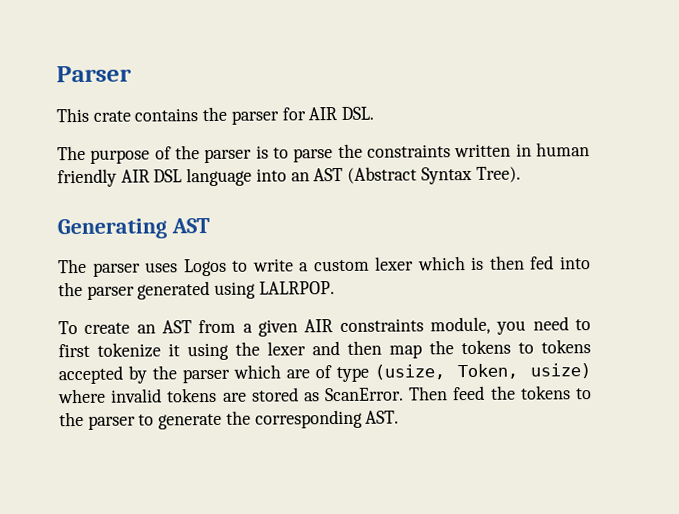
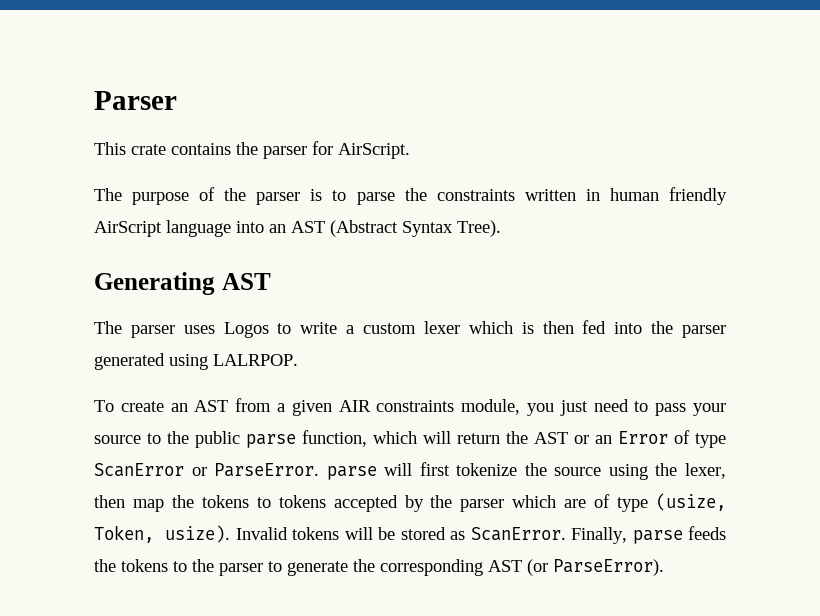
[308,106,375,121] AIR DSL. -> [338,143,410,159] AirScript.
[120,169,183,183] AIR DSL -> [94,221,162,237] AirScript
(527, 327) none -> [559,400,588,416] just
[58,341,340,361] first tokenize it using the lexer and -> [655,403,726,416] [94,430,726,448] [94,462,726,480] pass your source to the public parse function, which will return the AST or an Error of type ScanError or ParseError. parse will first tokenize the source using the lexer,
[530,363,591,379] [58,385,486,404] usize) where invalid tokens are stored as ScanError. Then feed -> [165,525,726,544] usize). Invalid tokens will be stored as ScanError. Finally, parse feeds
[365,410,400,424] AST. -> [488,559,664,576] AST (or ParseError).

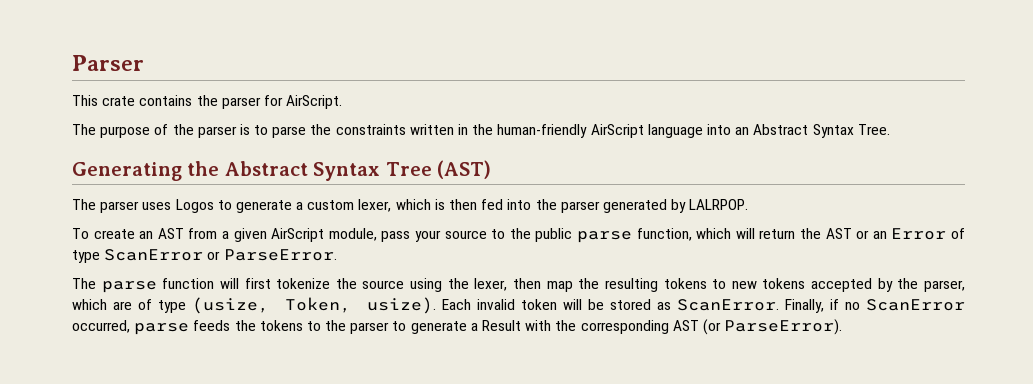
[609,187,727,205] human friendly -> [472,124,588,138] the human-friendly
[291,220,501,237] [94,272,271,295] AST (Abstract Syntax Tree). // Generating AST -> [753,124,890,138] [72,160,491,181] Abstract Syntax Tree. // Generating the Abstract Syntax Tree (AST)
[300,322,338,334] write -> [235,200,292,213] generate
[423,321,460,334] lexer -> [358,199,392,212] lexer,
[169,354,208,370] using -> [671,199,687,213] by
[338,399,649,416] AIR constraints module, you just need to -> [271,228,377,242] AirScript module,
[326,466,377,480] parse -> [72,278,215,293] // The parse function
[201,495,271,508] tokens to -> [604,278,757,292] resulting tokens to new
[460,499,505,512] parser -> [923,280,965,292] parser,
[235,527,339,540] Invalid tokens -> [441,299,557,310] Each invalid token
(627, 535) none -> [829,299,965,311] [72,320,130,333] if no ScanError occurred,
(348, 568) none -> [470,320,552,331] a Result with

